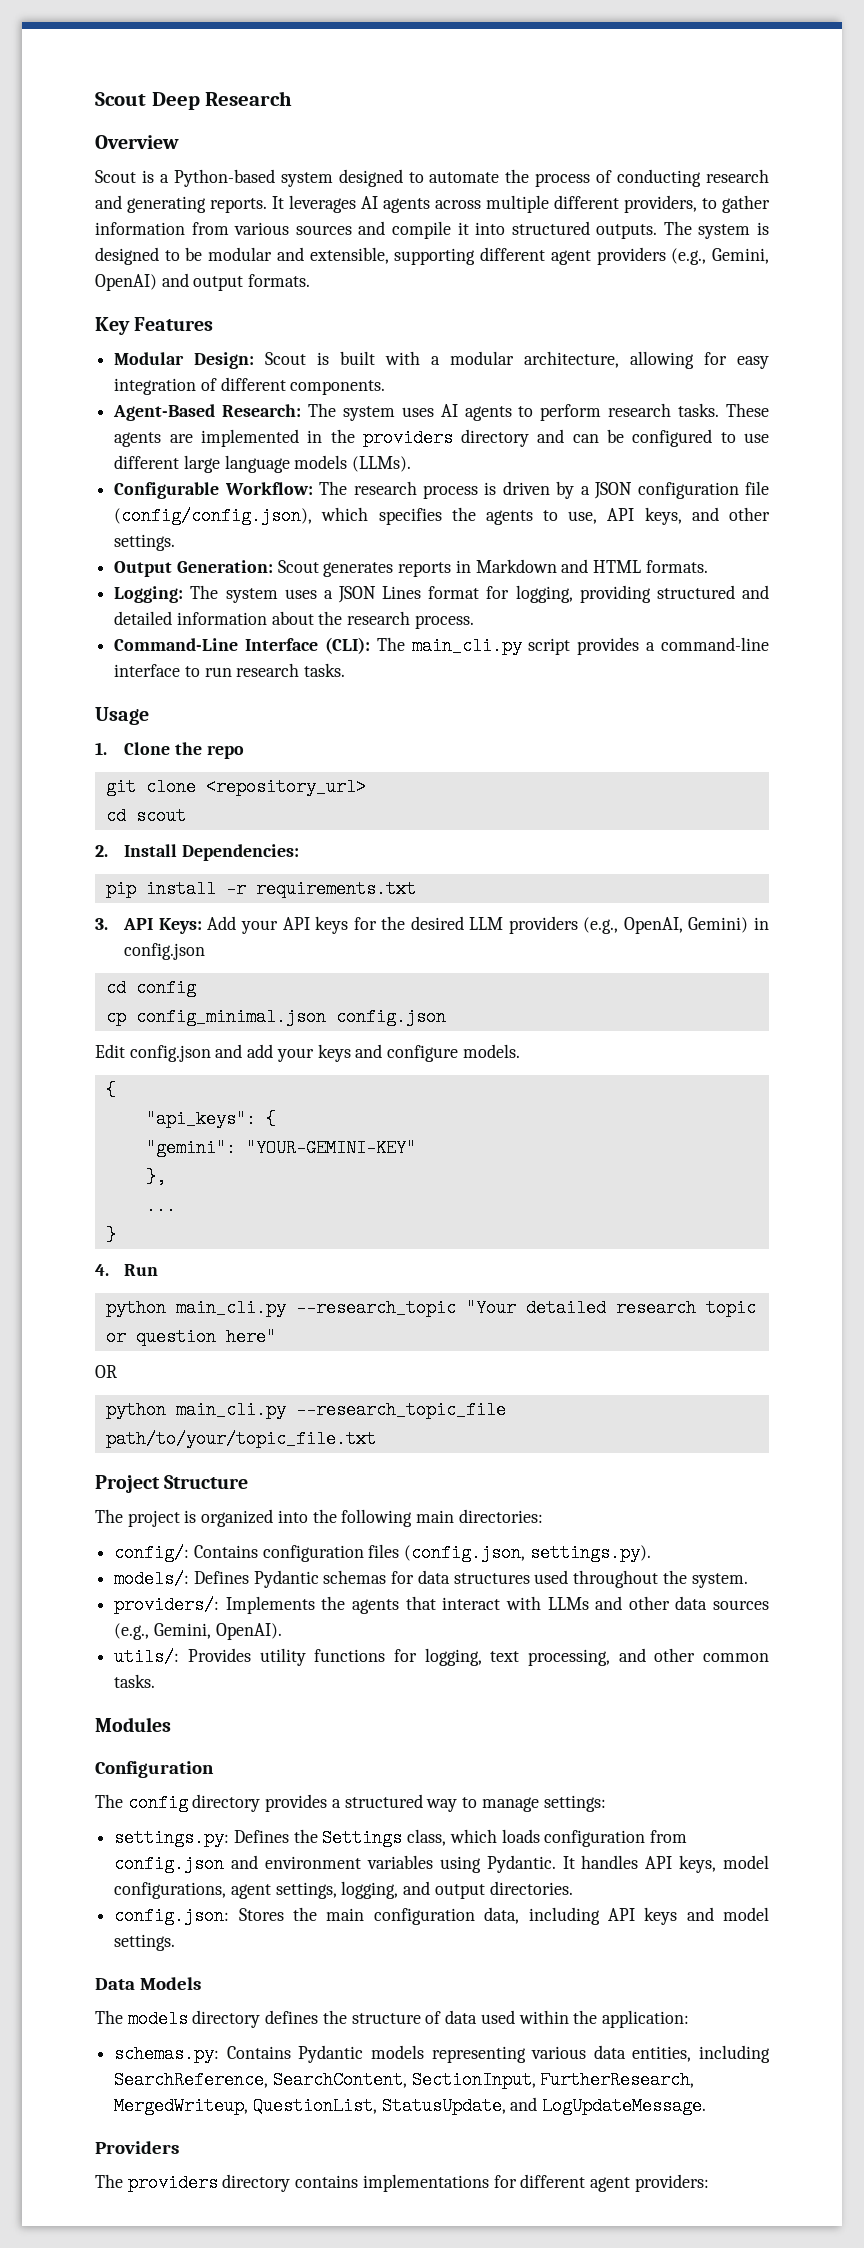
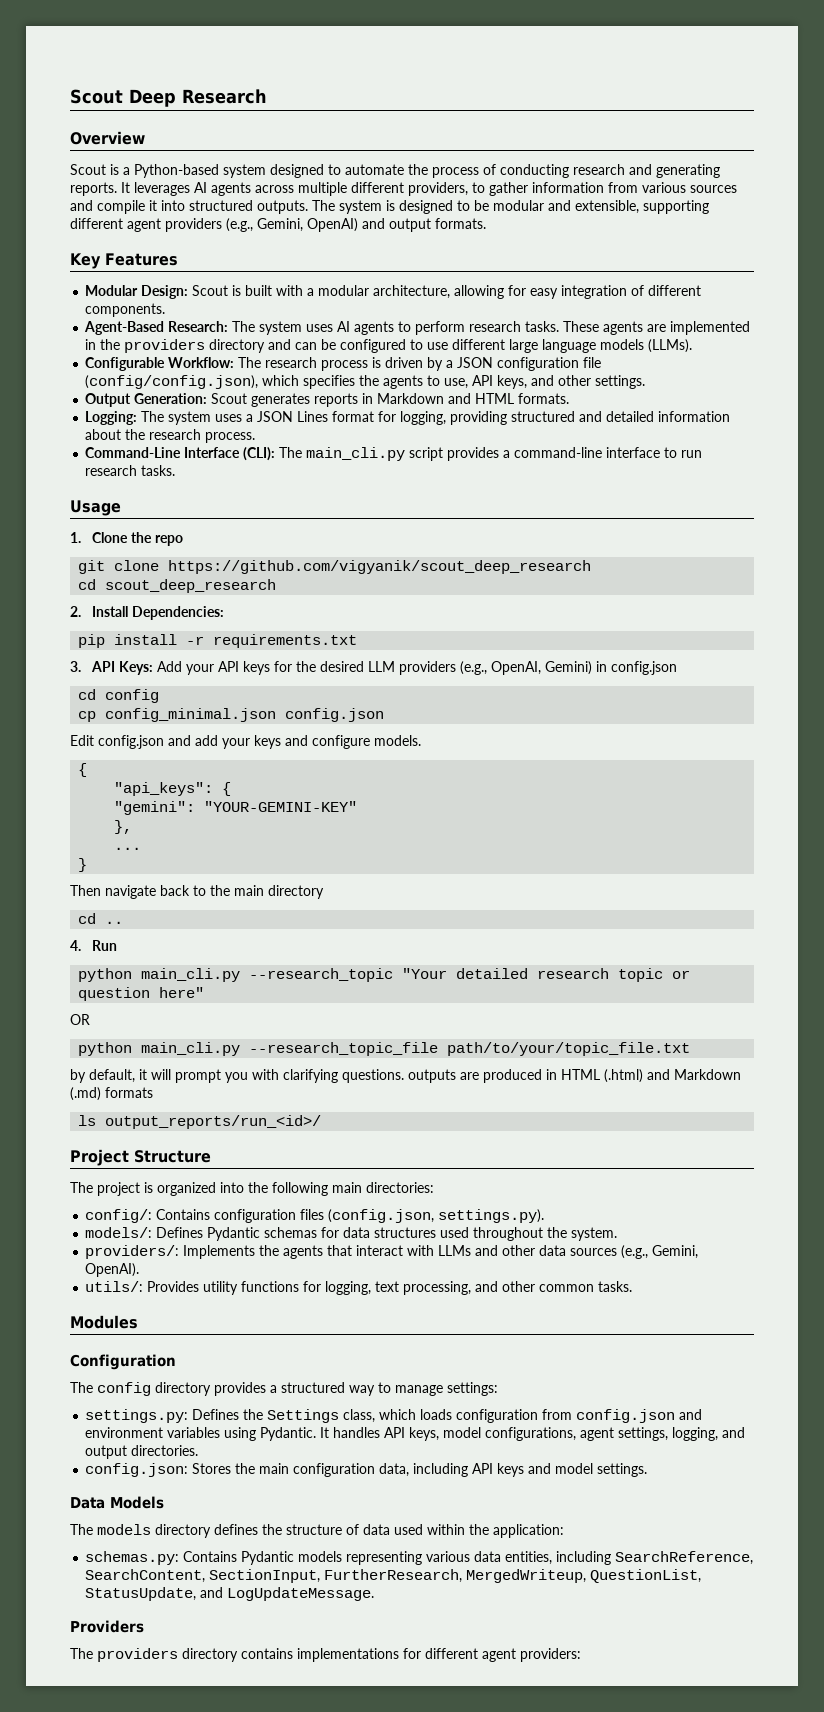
[205,778,366,796] [105,807,186,825] <repository_url> // cd scout -> [168,560,592,574] [78,579,277,593] https://github.com/vigyanik/scout_deep_research // cd scout_deep_research
(116, 1235) none -> [70,885,324,899] [78,913,124,924] // Then navigate back to the main directory // cd ..
(376, 1439) none -> [70,1069,741,1083] [70,1087,153,1101] [78,1115,322,1129] // by default, it will prompt you with clarifying questions. outputs are produced in HTML (.html) and Markdown (.md) formats // ls output_reports/run_<id>/

